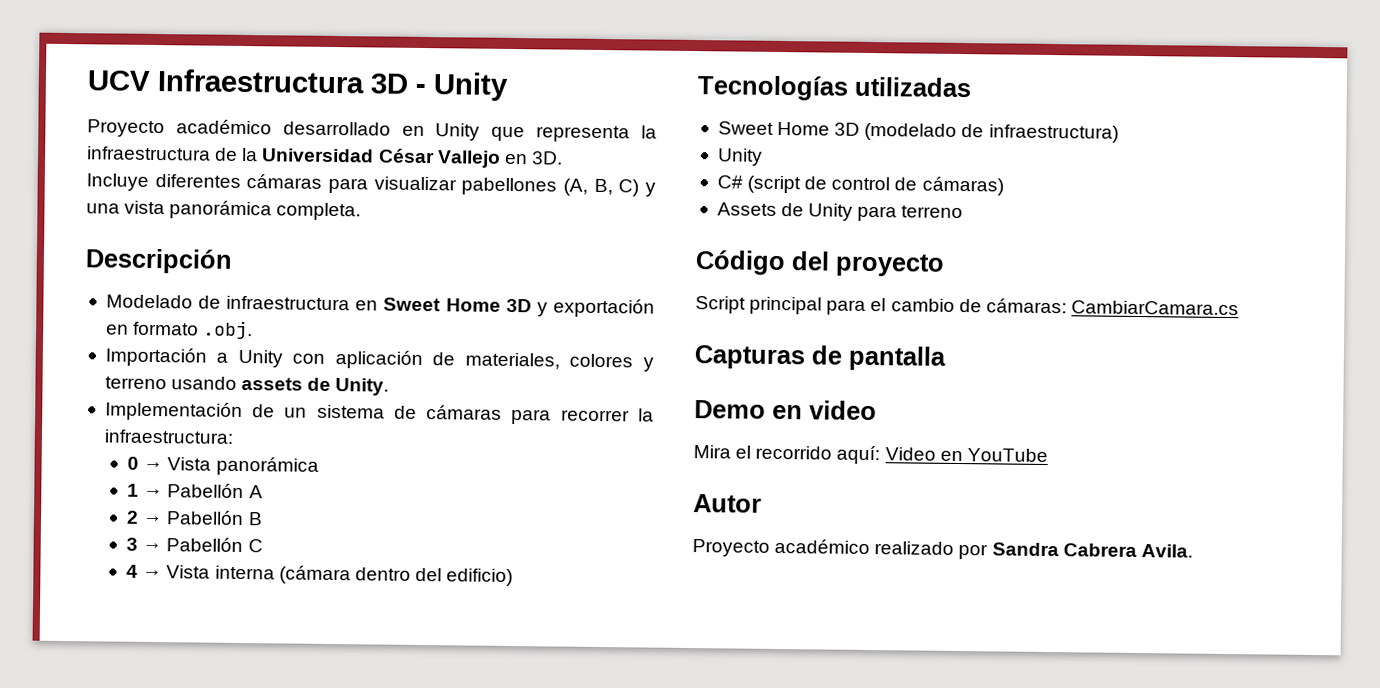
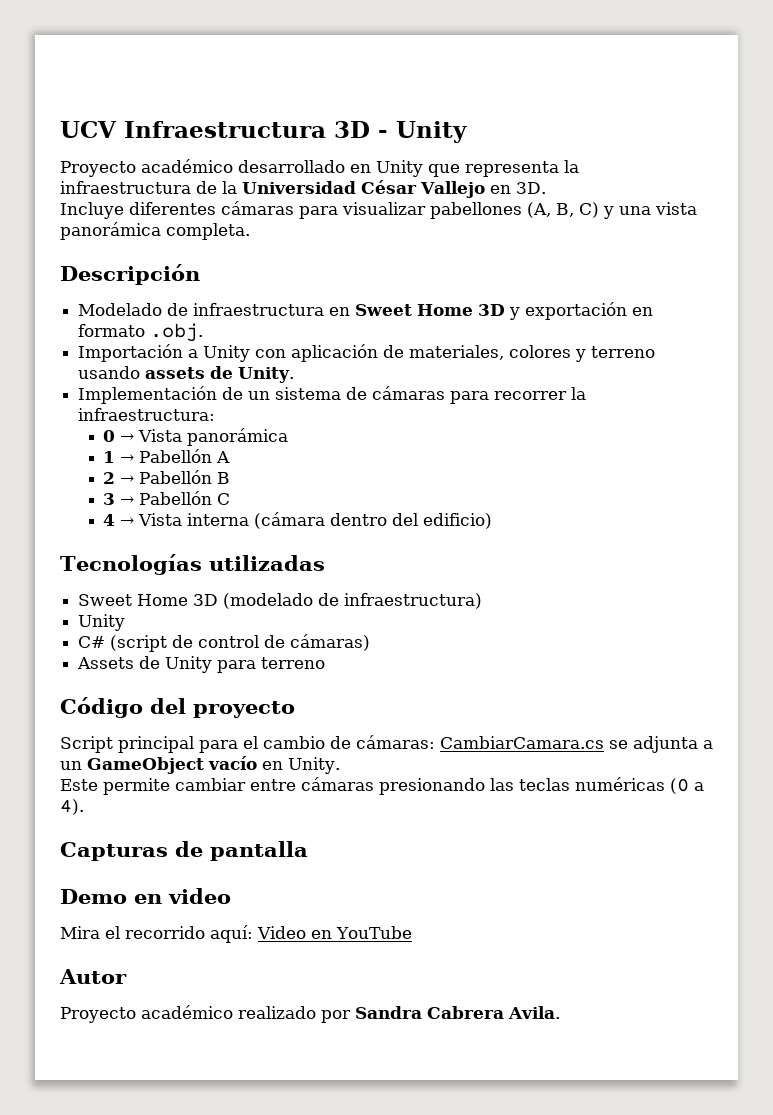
(1239, 308) none -> [609,736,713,753] [60,756,340,774] [60,777,704,795] [60,799,84,815] se adjunta a un GameObject vacío en Unity. // Este permite cambiar entre cámaras presionando las teclas numéricas (0 a 4).

